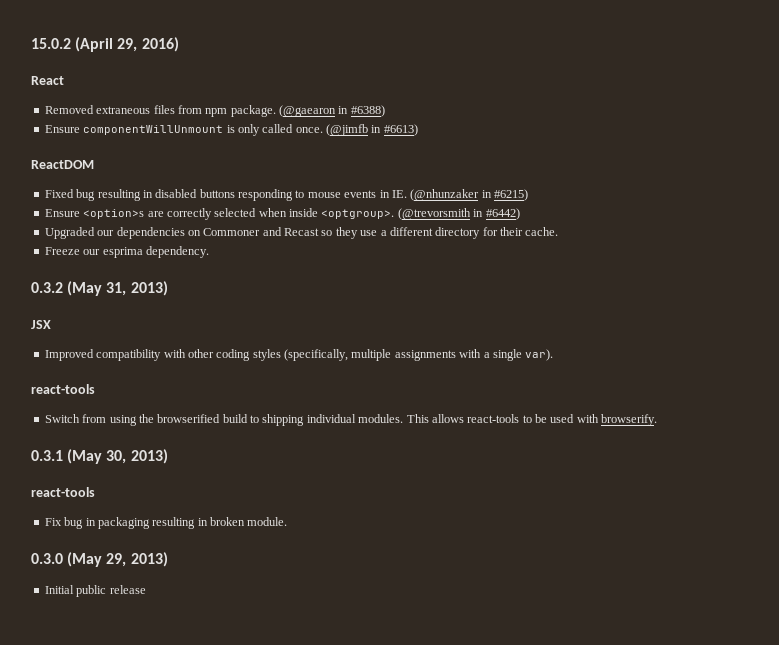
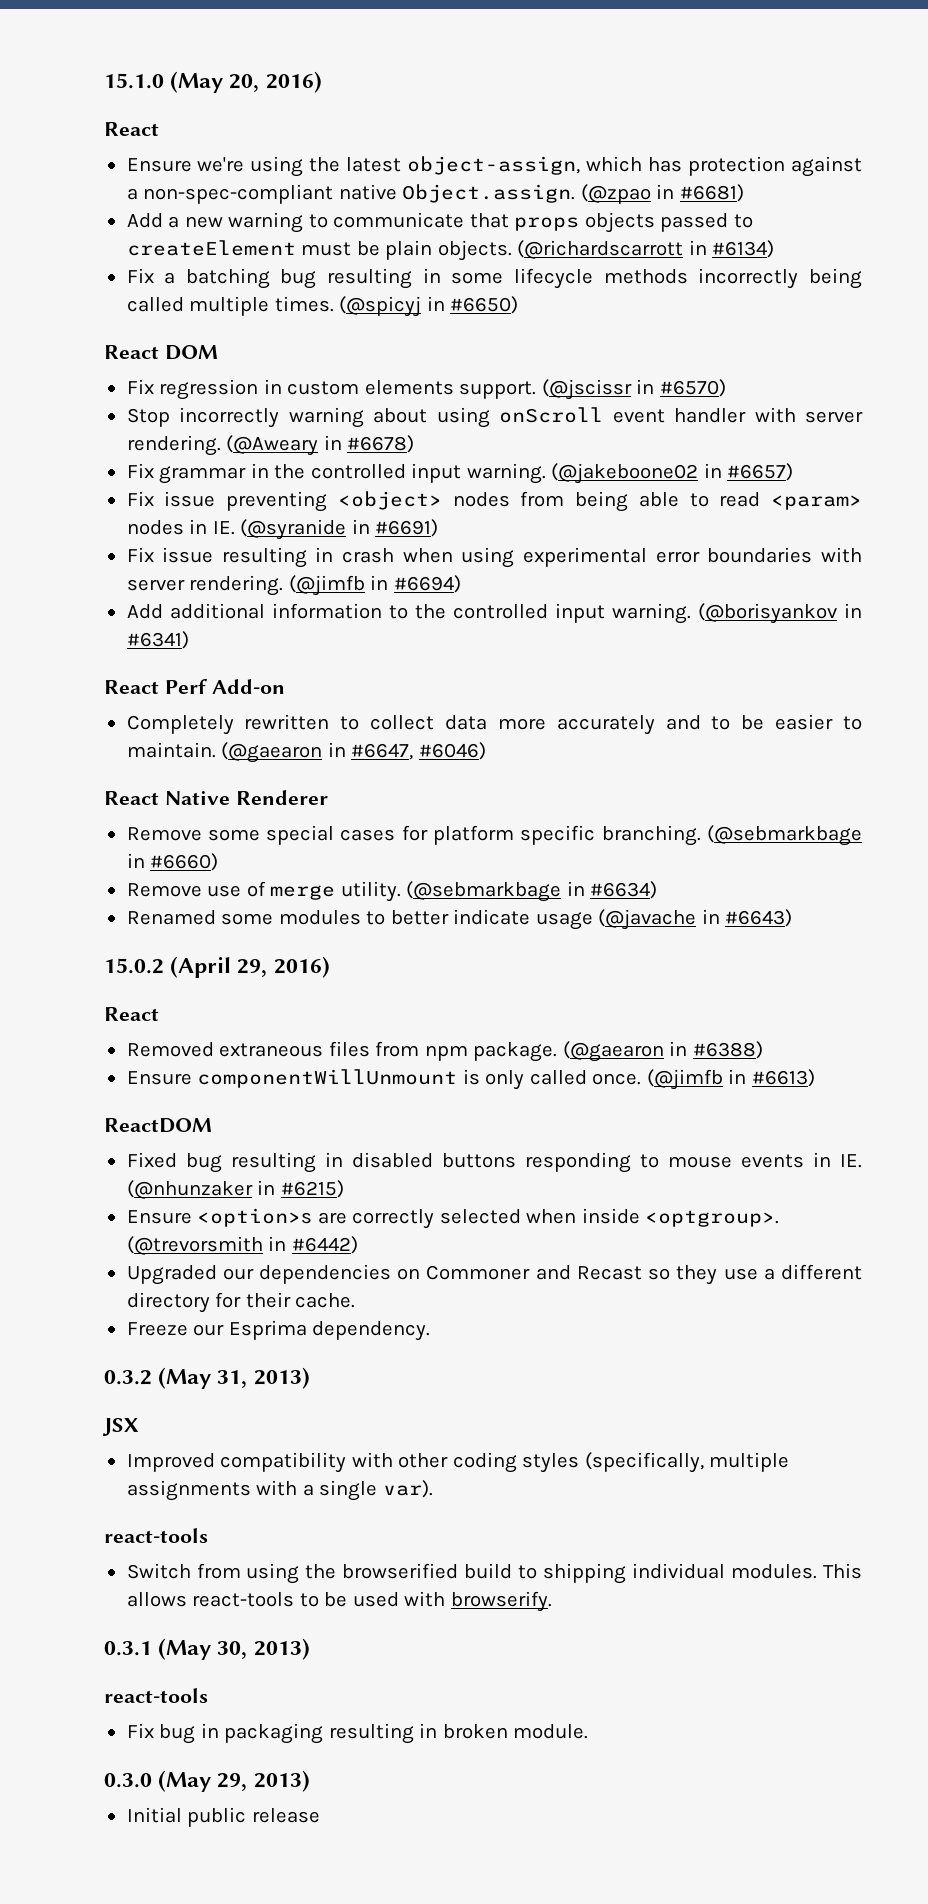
(31, 43) none -> [104,71,322,93] [104,122,159,136] [126,156,862,177] [126,184,744,204] [126,212,753,233] [126,240,775,261] [126,268,862,289] [126,296,519,317] [104,345,218,360] [126,379,726,400] [126,407,863,428] [126,435,415,456] [126,463,794,484] [126,491,862,512] [126,519,439,540] [126,547,862,568] [126,575,461,596] [126,603,862,624] [126,631,189,649] [104,679,285,694] [126,714,863,735] [126,742,486,763] [104,790,328,805] [126,825,863,846] [126,853,219,871] [126,881,658,902] [126,909,793,930] 15.1.0 (May 20, 2016) // React // Ensure we're using the latest object-assign, which has protection against a non-spec-compliant native Object.assign. (@zpao in #6681) // Add a new warning to communicate that props objects passed to createElement must be plain objects. (@richardscarrott in #6134) // Fix a batching bug resulting in some lifecycle methods incorrectly being called multiple times. (@spicyj in #6650) // React DOM // Fix regression in custom elements support. (@jscissr in #6570) // Stop incorrectly warning about using onScroll event handler with server rendering. (@Aweary in #6678) // Fix grammar in the controlled input warning. (@jakeboone02 in #6657) // Fix issue preventing <object> nodes from being able to read <param> nodes in IE. (@syranide in #6691) // Fix issue resulting in crash when using experimental error boundaries with server rendering. (@jimfb in #6694) // Add additional information to the controlled input warning. (@borisyankov in #6341) // React Perf Add-on // Completely rewritten to collect data more accurately and to be easier to maintain. (@gaearon in #6647, #6046) // React Native Renderer // Remove some special cases for platform specific branching. (@sebmarkbage in #6660) // Remove use of merge utility. (@sebmarkbage in #6634) // Renamed some modules to better indicate usage (@javache in #6643) //
[102,247,143,258] esprima -> [228,1320,307,1340] Esprima

